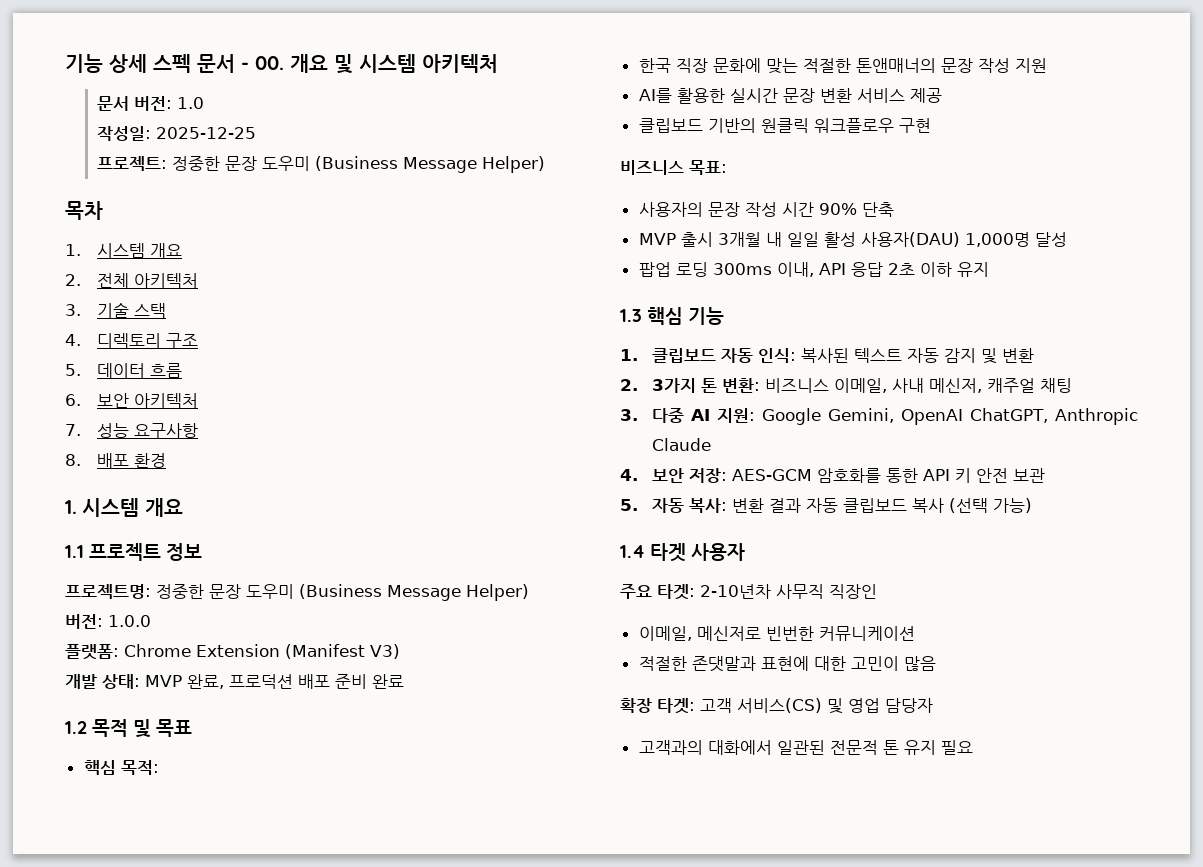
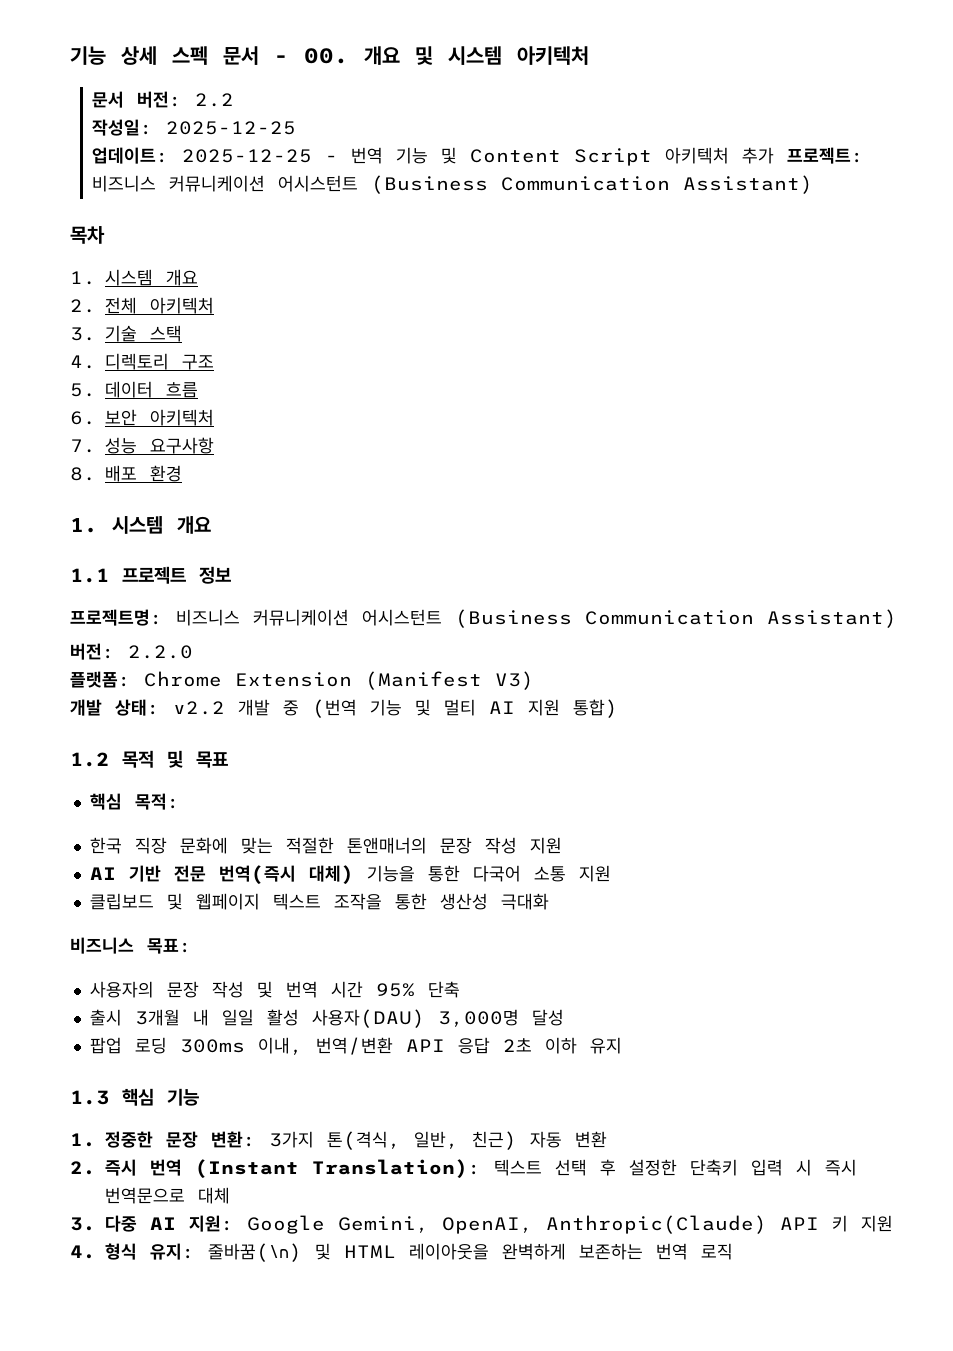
[177,97,205,109] 1.0 -> [195,93,235,107] 2.2
[97,156,546,173] 프로젝트: 정중한 문장 도우미 (Business Message Helper) -> [92,147,865,166] [92,175,814,194] 업데이트: 2025-12-25 - 번역 기능 및 Content Script 아키텍처 추가 프로젝트: 비즈니스 커뮤니케이션 어시스턴트 (Business Communication Assistant)
[156,584,529,601] [65,614,151,629] 정중한 문장 도우미 (Business Message Helper) // 버전: 1.0.0 -> [176,609,897,628] [70,643,193,660] 비즈니스 커뮤니케이션 어시스턴트 (Business Communication Assistant) // 버전: 2.2.0
[145,674,404,689] MVP 완료, 프로덕션 배포 준비 완료 -> [173,699,618,718] v2.2 개발 중 (번역 기능 및 멀티 AI 지원 통합)
[638,88,942,104] [638,118,931,133] AI를 활용한 실시간 문장 변환 서비스 제공 // 클립보드 기반의 원클릭 워크플로우 구현 -> [89,865,611,884] [89,893,549,910] AI 기반 전문 번역(즉시 대체) 기능을 통한 다국어 소통 지원 // 클립보드 및 웹페이지 텍스트 조작을 통한 생산성 극대화
[781,202,857,217] 시간 90% -> [256,981,415,998] 및 번역 시간 95%
[638,233,676,245] MVP -> (460, 989) none
[964,232,1030,247] 1,000명 -> [437,1009,519,1027] 3,000명
(814, 269) none -> [315,1037,393,1055] 번역/변환
[652,348,1035,364] [620,378,1073,393] 클립보드 자동 인식: 복사된 텍스트 자동 감지 및 변환 // 2. 3가지 톤 변환: 비즈니스 이메일, 사내 메신저, 캐주얼 채팅 -> [105,1131,607,1150] [70,1159,857,1178] [105,1187,230,1204] 정중한 문장 변환: 3가지 톤(격식, 일반, 친근) 자동 변환 // 2. 즉시 번역 (Instant Translation): 텍스트 선택 후 설정한 단축키 입력 시 즉시 번역문으로 대체
[901,408,1138,425] [652,438,712,451] [620,468,1046,483] [620,498,1033,513] [620,543,745,562] [620,584,877,600] [638,626,915,641] [638,656,936,672] [620,698,933,714] [638,740,973,755] OpenAI ChatGPT, Anthropic Claude // 4. 보안 저장: AES-GCM 암호화를 통한 API 키 안전 보관 // 5. 자동 복사: 변환 결과 자동 클립보드 복사 (선택 가능) // 1.4 타겟 사용자 // 주요 타겟: 2-10년차 사무직 직장인 // 이메일, 메신저로 빈번한 커뮤니케이션 // 적절한 존댓말과 표현에 대한 고민이 많음 // 확장 타겟: 고객 서비스(CS) 및 영업 담당자 // 고객과의 대화에서 일관된 전문적 톤 유지 필요 -> [442,1215,893,1234] [70,1243,733,1262] OpenAI, Anthropic(Claude) API 키 지원 // 4. 형식 유지: 줄바꿈(\n) 및 HTML 레이아웃을 완벽하게 보존하는 번역 로직

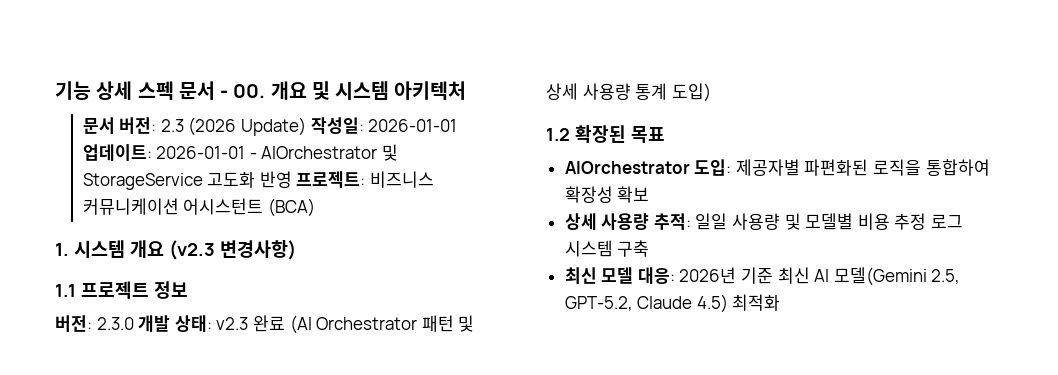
[195,93,235,107] [92,119,297,136] [92,147,865,166] [92,175,814,194] [70,226,105,244] [70,269,198,286] [70,297,214,314] [70,325,182,342] [70,353,214,370] [70,381,198,398] [70,409,214,426] [70,437,214,454] [70,465,182,482] [70,516,211,534] 2.2 // 작성일: 2025-12-25 // 업데이트: 2025-12-25 - 번역 기능 및 Content Script 아키텍처 추가 프로젝트: 비즈니스 커뮤니케이션 어시스턴트 (Business Communication Assistant) // 목차 // 1. 시스템 개요 // 2. 전체 아키텍처 // 3. 기술 스택 // 4. 디렉토리 구조 // 5. 데이터 흐름 // 6. 보안 아키텍처 // 7. 성능 요구사항 // 8. 배포 환경 // 1. 시스템 개요 -> [160,117,458,136] [82,144,399,161] [82,171,435,190] [82,198,315,217] [55,240,296,260] 2.3 (2026 Update) 작성일: 2026-01-01 업데이트: 2026-01-01 - AIOrchestrator 및 StorageService 고도화 반영 프로젝트: 비즈니스 커뮤니케이션 어시스턴트 (BCA) // 1. 시스템 개요 (v2.3 변경사항)
[70,609,897,628] [70,643,193,660] [70,671,534,690] [70,699,618,718] 프로젝트명: 비즈니스 커뮤니케이션 어시스턴트 (Business Communication Assistant) // 버전: 2.2.0 // 플랫폼: Chrome Extension (Manifest V3) // 개발 상태: v2.2 개발 중 (번역 기능 및 멀티 AI 지원 통합) -> [55,315,475,334] [546,83,711,102] 버전: 2.3.0 개발 상태: v2.3 완료 (AI Orchestrator 패턴 및 상세 사용량 통계 도입)
[122,750,183,768] 목적 및 -> [574,125,626,143] 확장된
[89,793,180,810] [89,837,562,854] [89,865,611,884] [89,893,549,910] [70,937,192,954] [89,981,460,998] [89,1009,564,1028] [89,1037,622,1055] [70,1088,199,1106] [70,1131,607,1150] [70,1159,857,1178] [105,1187,230,1204] [70,1215,893,1234] [70,1243,733,1262] 핵심 목적: // 한국 직장 문화에 맞는 적절한 톤앤매너의 문장 작성 지원 // AI 기반 전문 번역(즉시 대체) 기능을 통한 다국어 소통 지원 // 클립보드 및 웹페이지 텍스트 조작을 통한 생산성 극대화 // 비즈니스 목표: // 사용자의 문장 작성 및 번역 시간 95% 단축 // 출시 3개월 내 일일 활성 사용자(DAU) 3,000명 달성 // 팝업 로딩 300ms 이내, 번역/변환 API 응답 2초 이하 유지 // 1.3 핵심 기능 // 1. 정중한 문장 변환: 3가지 톤(격식, 일반, 친근) 자동 변환 // 2. 즉시 번역 (Instant Translation): 텍스트 선택 후 설정한 단축키 입력 시 즉시 번역문으로 대체 // 3. 다중 AI 지원: Google Gemini, OpenAI, Anthropic(Claude) API 키 지원 // 4. 형식 유지: 줄바꿈(\n) 및 HTML 레이아웃을 완벽하게 보존하는 번역 로직 -> [564,159,990,176] [564,186,650,203] [564,213,964,230] [564,240,650,257] [564,267,961,286] [564,294,781,313] AIOrchestrator 도입: 제공자별 파편화된 로직을 통합하여 확장성 확보 // 상세 사용량 추적: 일일 사용량 및 모델별 비용 추정 로그 시스템 구축 // 최신 모델 대응: 2026년 기준 최신 AI 모델(Gemini 2.5, GPT-5.2, Claude 4.5) 최적화

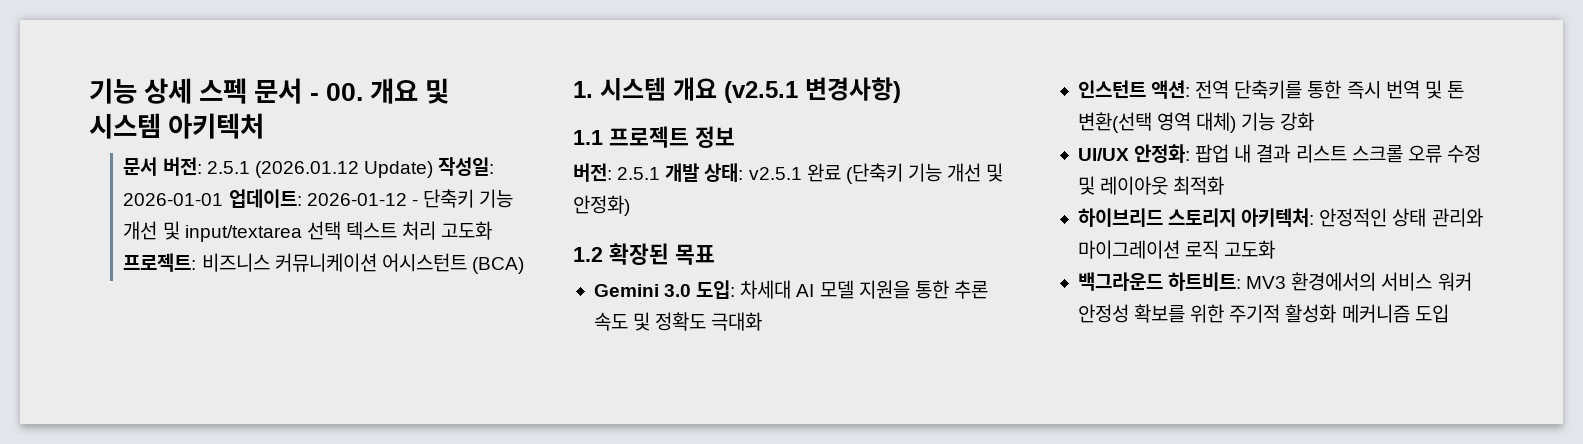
[160,117,237,136] 2.3 (2026 -> [206,161,359,178] 2.5.1 (2026.01.12
[156,144,399,161] [82,171,292,190] 2026-01-01 - AIOrchestrator 및 StorageService 고도화 반영 -> [306,189,514,208] [123,221,493,242] 2026-01-12 - 단축키 기능 개선 및 input/textarea 선택 텍스트 처리 고도화
[168,240,215,260] (v2.3 -> [724,81,798,103] (v2.5.1
[96,317,134,330] 2.3.0 -> [617,167,661,180] 2.5.1
[216,315,475,334] [546,83,711,102] [546,125,665,143] [564,159,990,176] [564,186,650,203] [564,213,964,230] [564,240,650,257] [564,267,961,286] [564,294,781,313] v2.3 완료 (AI Orchestrator 패턴 및 상세 사용량 통계 도입) // 1.2 확장된 목표 // AIOrchestrator 도입: 제공자별 파편화된 로직을 통합하여 확장성 확보 // 상세 사용량 추적: 일일 사용량 및 모델별 비용 추정 로그 시스템 구축 // 최신 모델 대응: 2026년 기준 최신 AI 모델(Gemini 2.5, GPT-5.2, Claude 4.5) 최적화 -> [748,163,1004,184] [573,195,630,216] [573,243,715,265] [593,280,988,299] [593,312,763,331] [1077,80,1464,99] [1077,112,1315,133] [1077,144,1481,163] [1077,176,1225,195] [1077,208,1483,227] [1077,240,1276,259] [1077,272,1472,291] [1077,304,1449,323] v2.5.1 완료 (단축키 기능 개선 및 안정화) // 1.2 확장된 목표 // Gemini 3.0 도입: 차세대 AI 모델 지원을 통한 추론 속도 및 정확도 극대화 // 인스턴트 액션: 전역 단축키를 통한 즉시 번역 및 톤 변환(선택 영역 대체) 기능 강화 // UI/UX 안정화: 팝업 내 결과 리스트 스크롤 오류 수정 및 레이아웃 최적화 // 하이브리드 스토리지 아키텍처: 안정적인 상태 관리와 마이그레이션 로직 고도화 // 백그라운드 하트비트: MV3 환경에서의 서비스 워커 안정성 확보를 위한 주기적 활성화 메커니즘 도입

